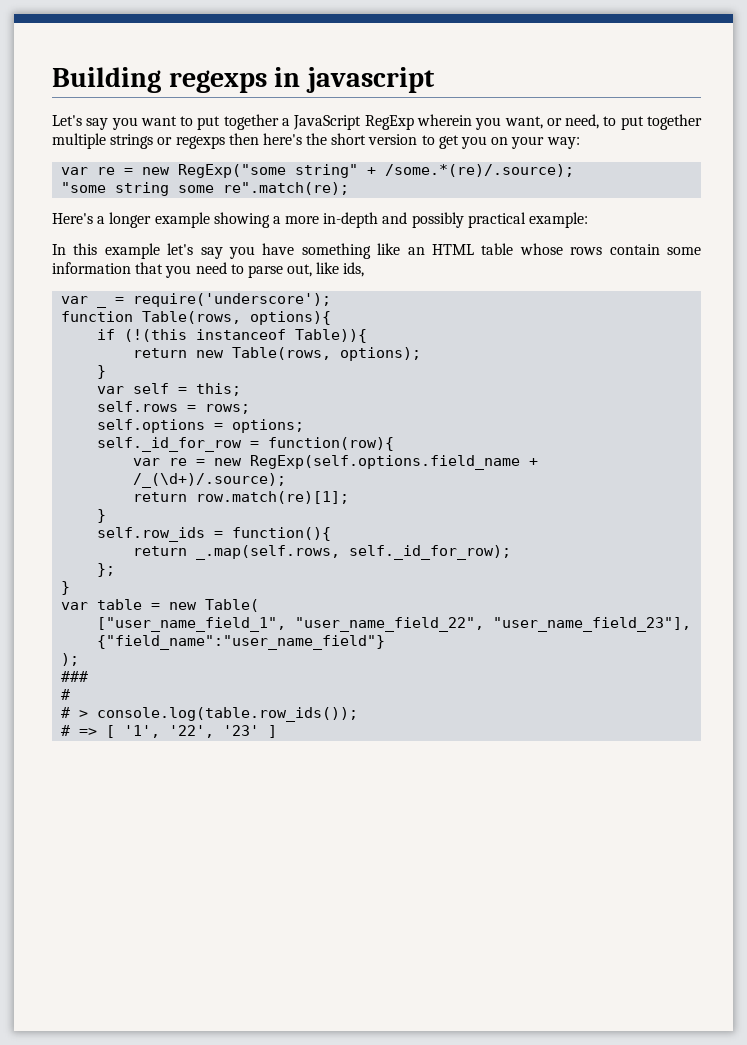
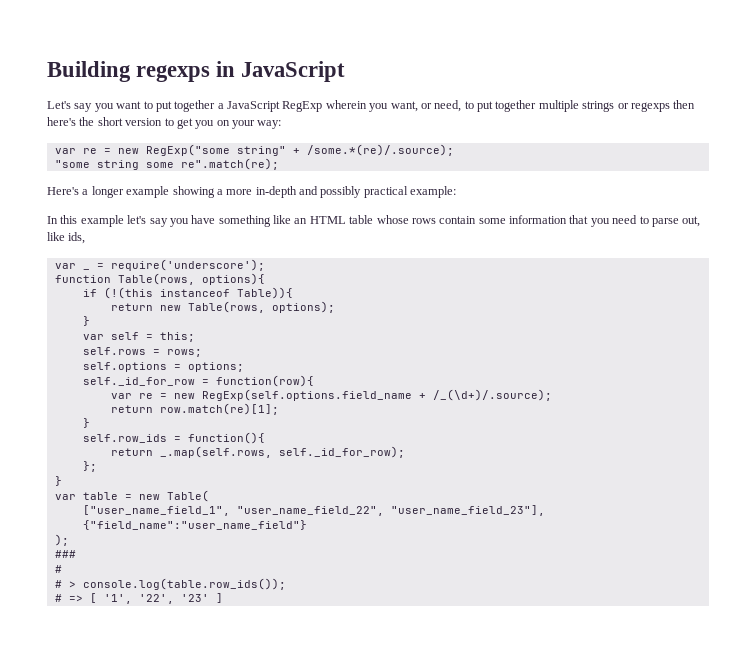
[305,67,435,93] javascript -> [241,61,346,82] JavaScript

